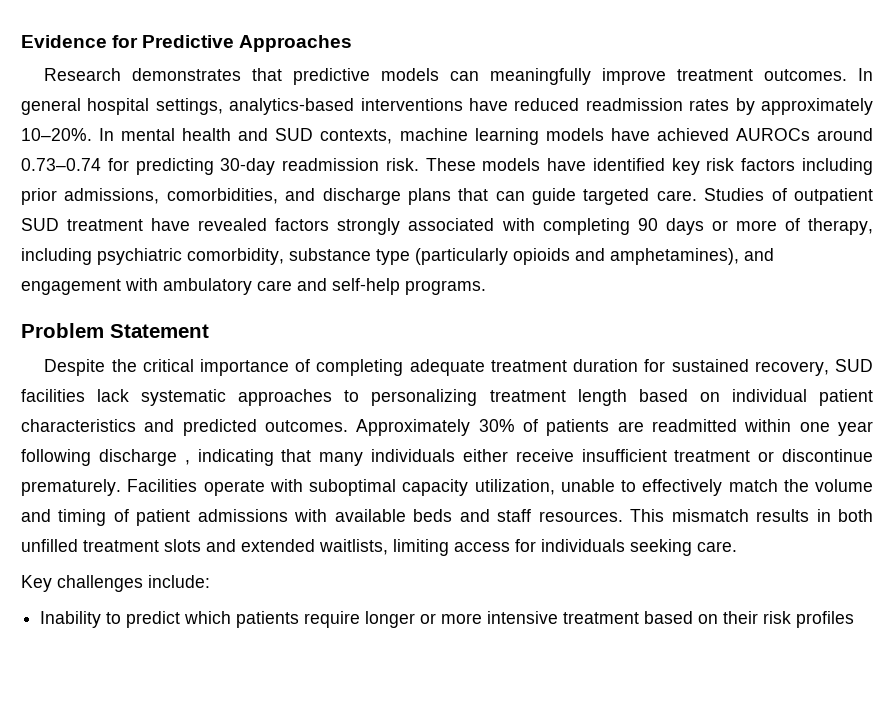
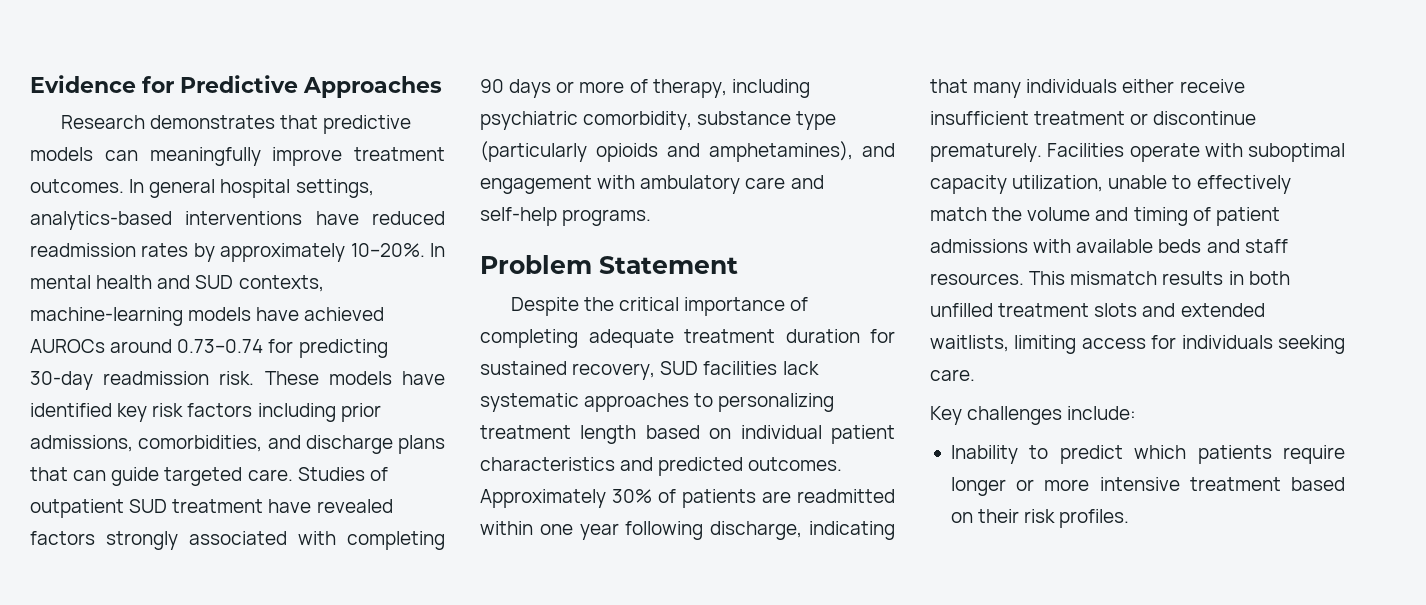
[399,128,539,145] machine learning -> [30,307,183,326] machine-learning
[98,449,190,466] discharge , -> [710,521,803,540] discharge,
[796,611,855,628] profiles -> [1059,509,1130,528] profiles.

